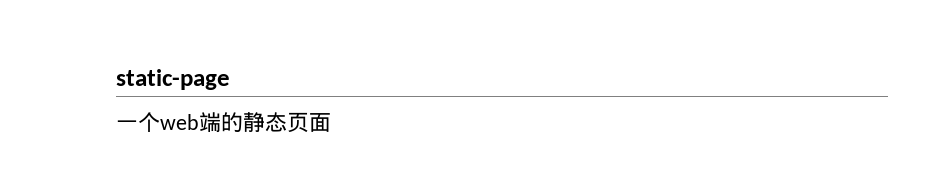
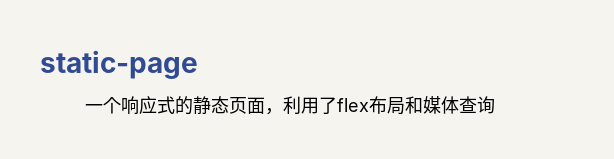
[160,112,221,133] web端 -> [120,96,175,115] 响应式
(331, 122) none -> [264,96,495,115] ，利用了flex布局和媒体查询

